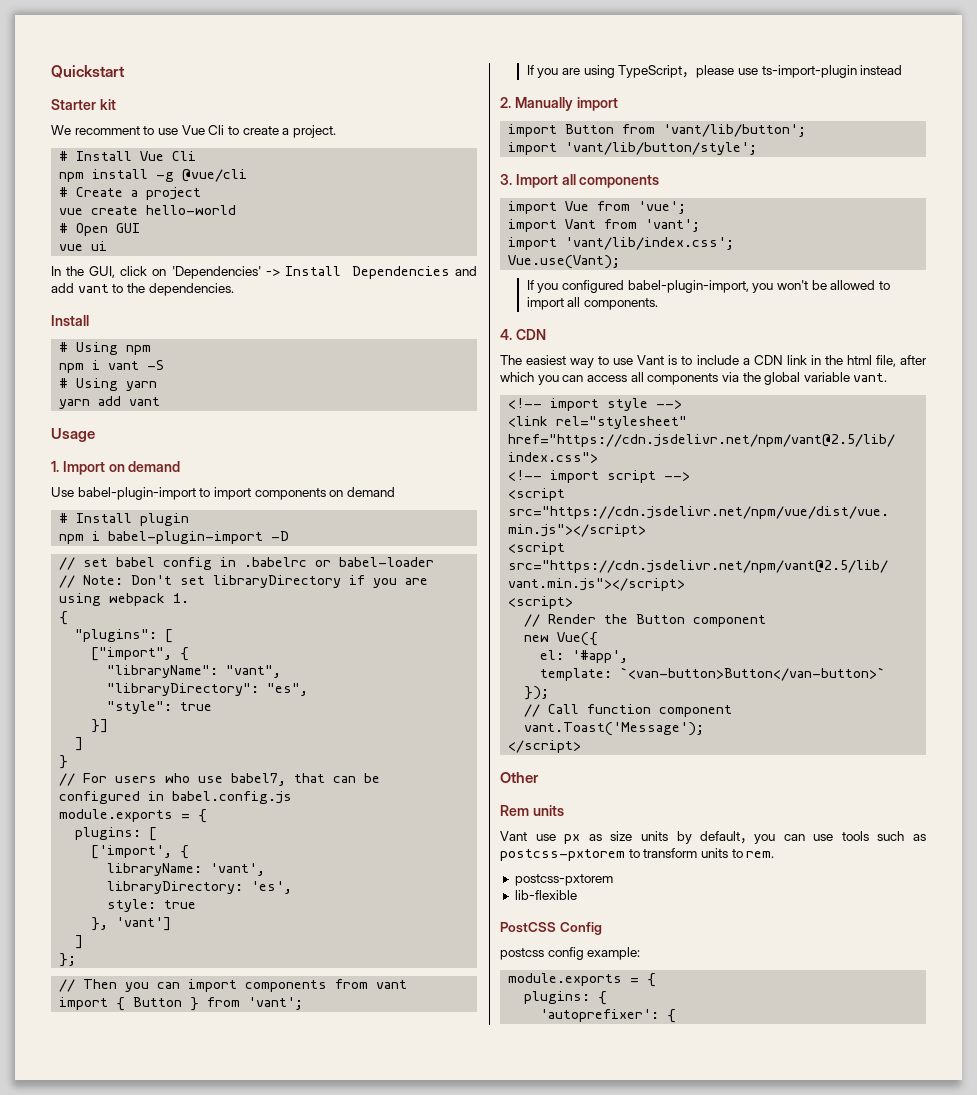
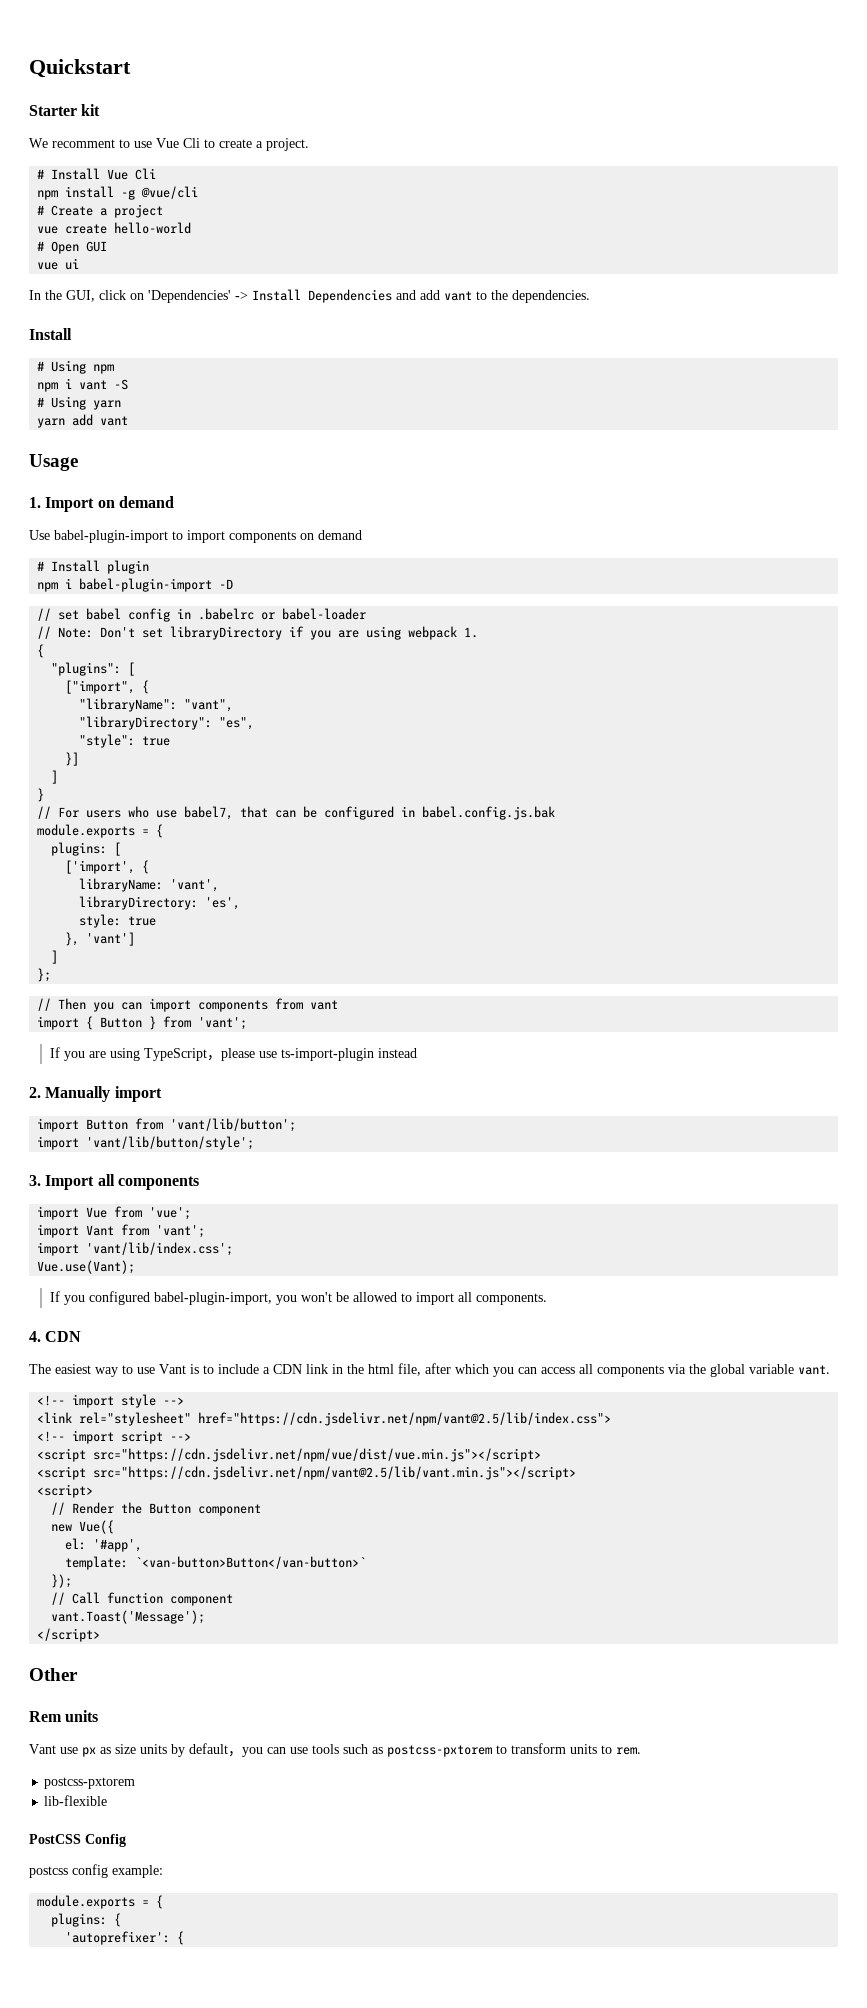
[172,791,293,804] babel.config.js -> [422,806,556,820] babel.config.js.bak

